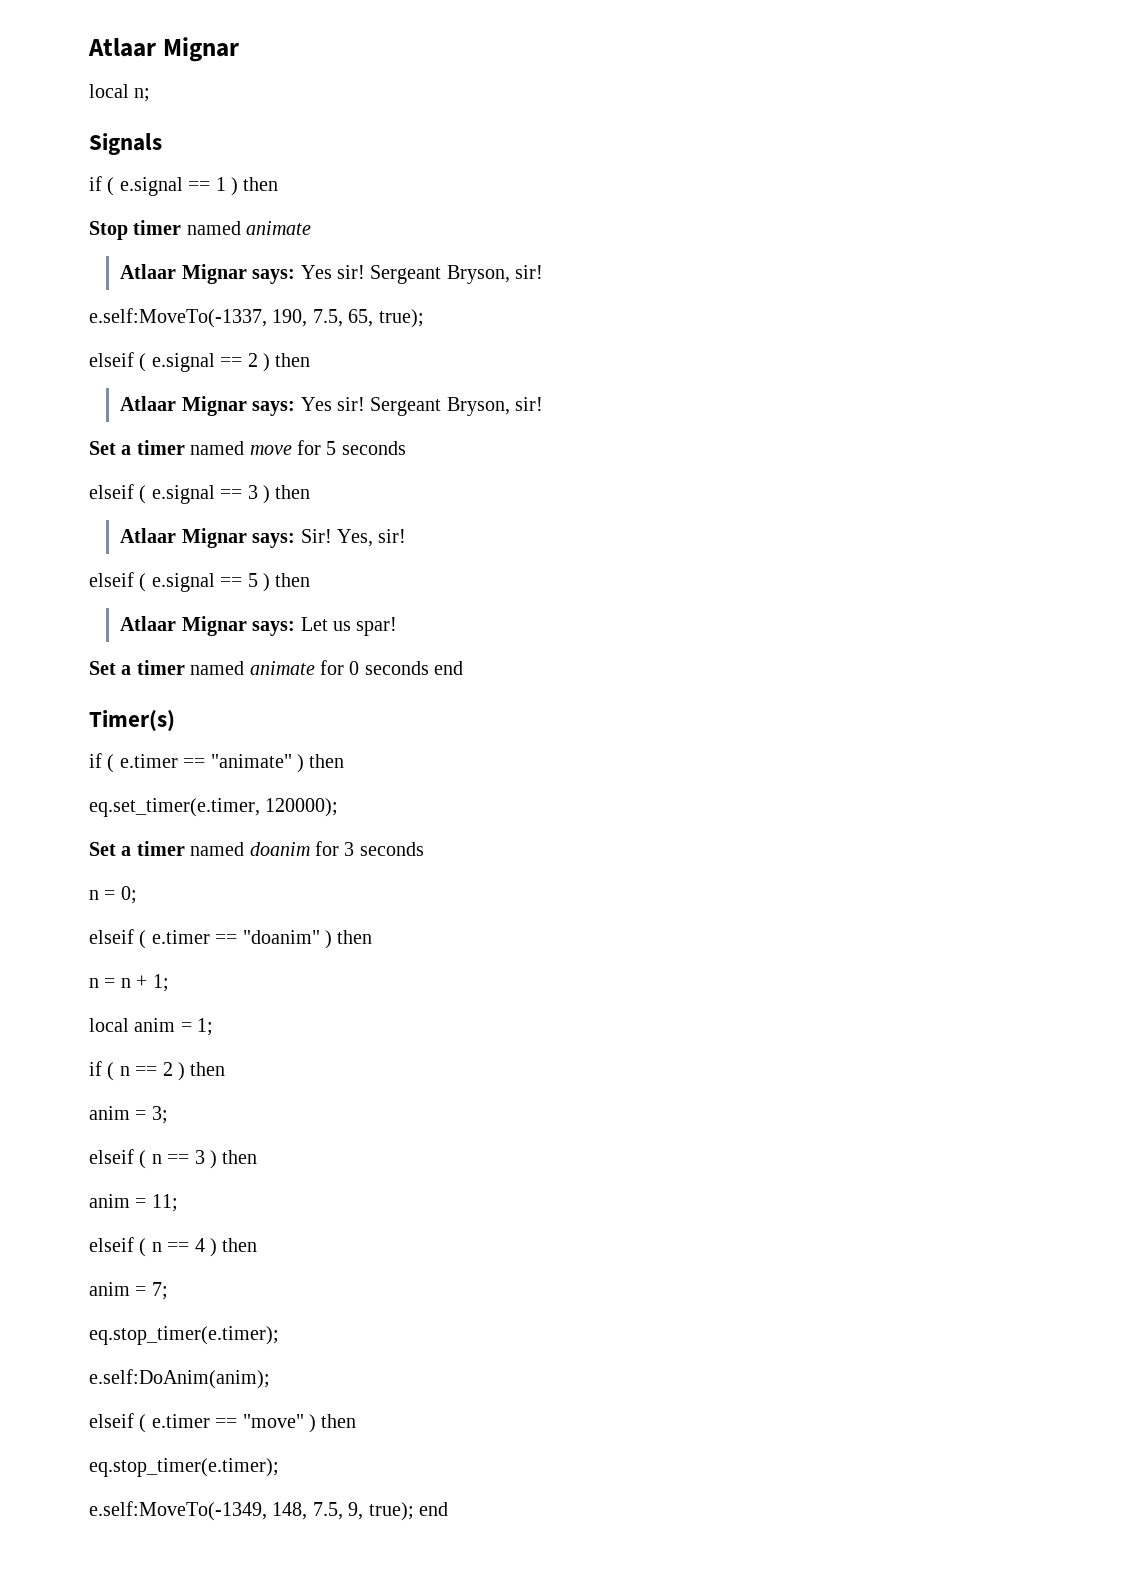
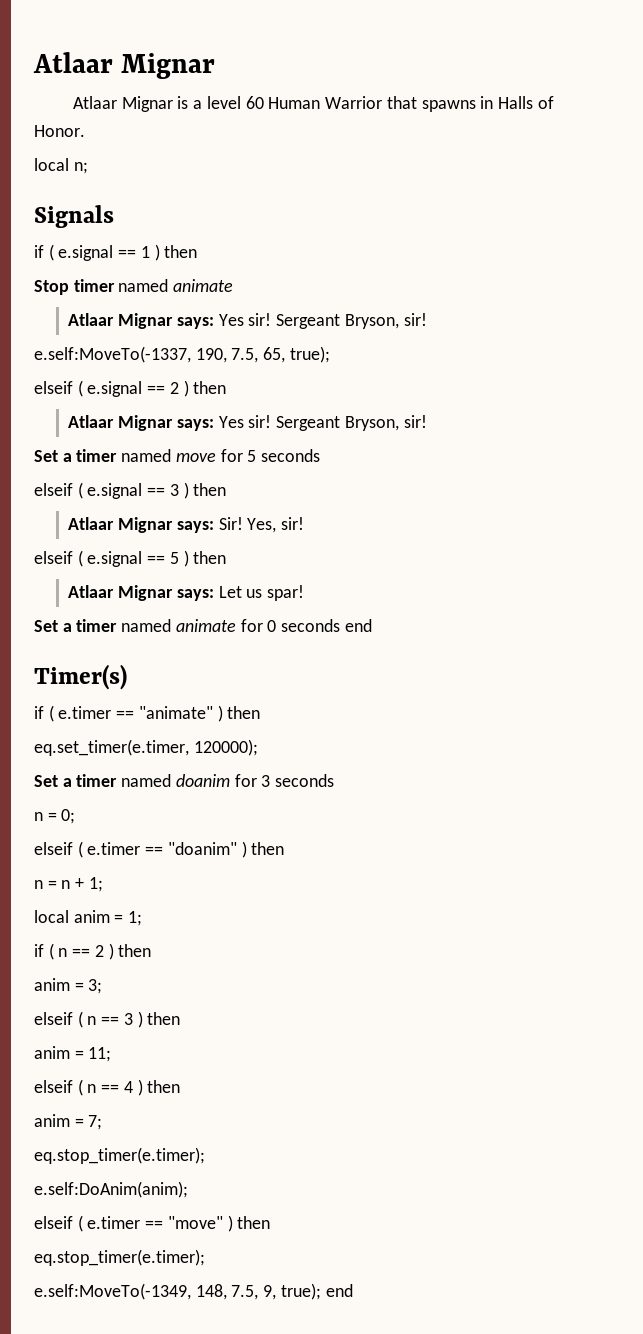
[88,37,239,62] Atlaar Mignar -> [33,52,216,79] [73,96,554,112] [34,125,85,137] Atlaar Mignar // Atlaar Mignar is a level 60 Human Warrior that spawns in Halls of Honor.

